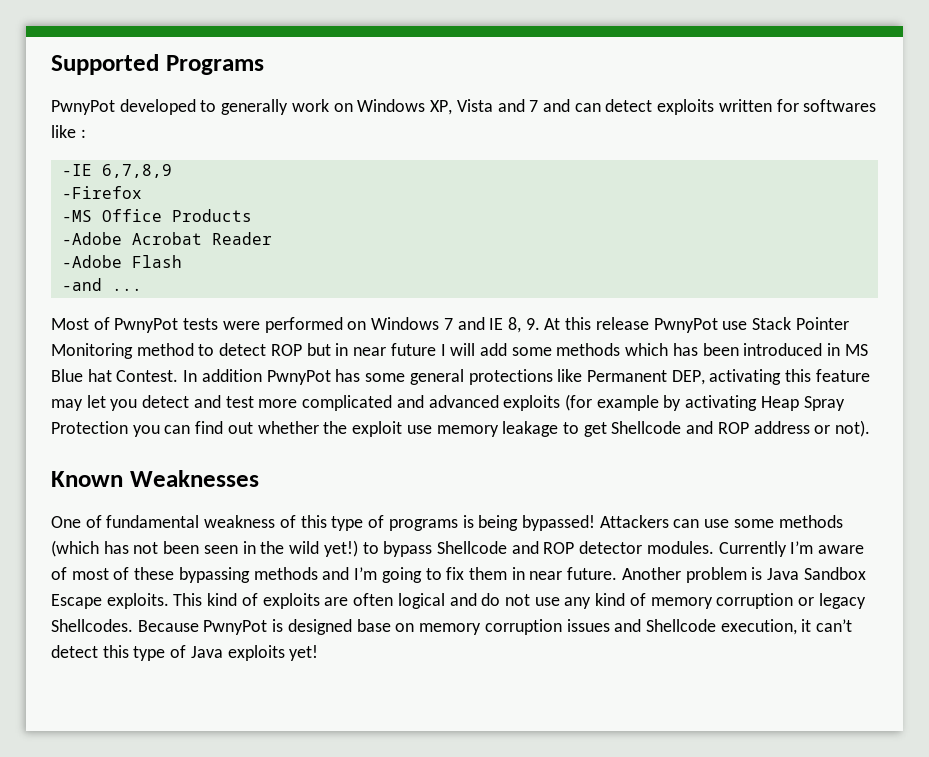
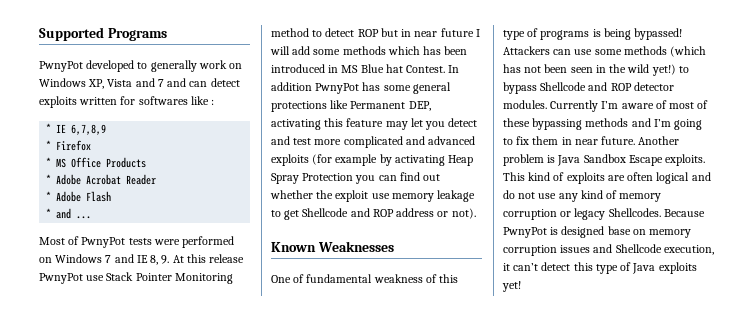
[61,164,92,176] -IE -> [46,123,67,133] * IE
[61,186,142,199] [61,210,92,222] -Firefox // -MS -> [46,140,92,151] [46,157,67,168] * Firefox // * MS
[61,232,122,245] -Adobe -> [46,174,82,185] * Adobe
[61,255,122,268] -Adobe -> [46,191,82,202] * Adobe
[61,278,102,291] -and -> [46,208,72,219] * and

